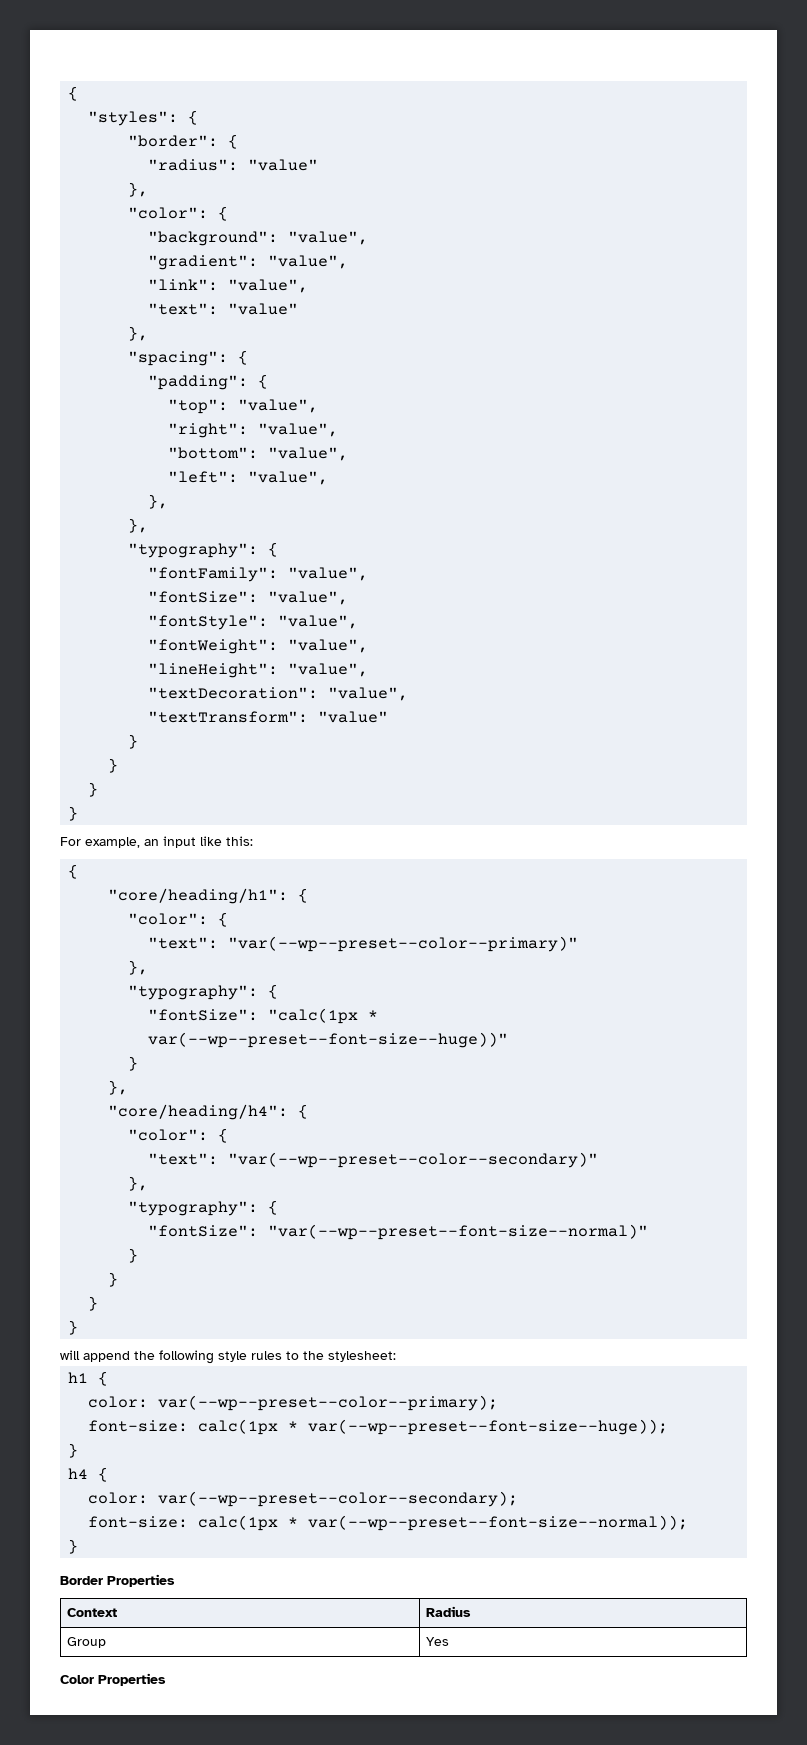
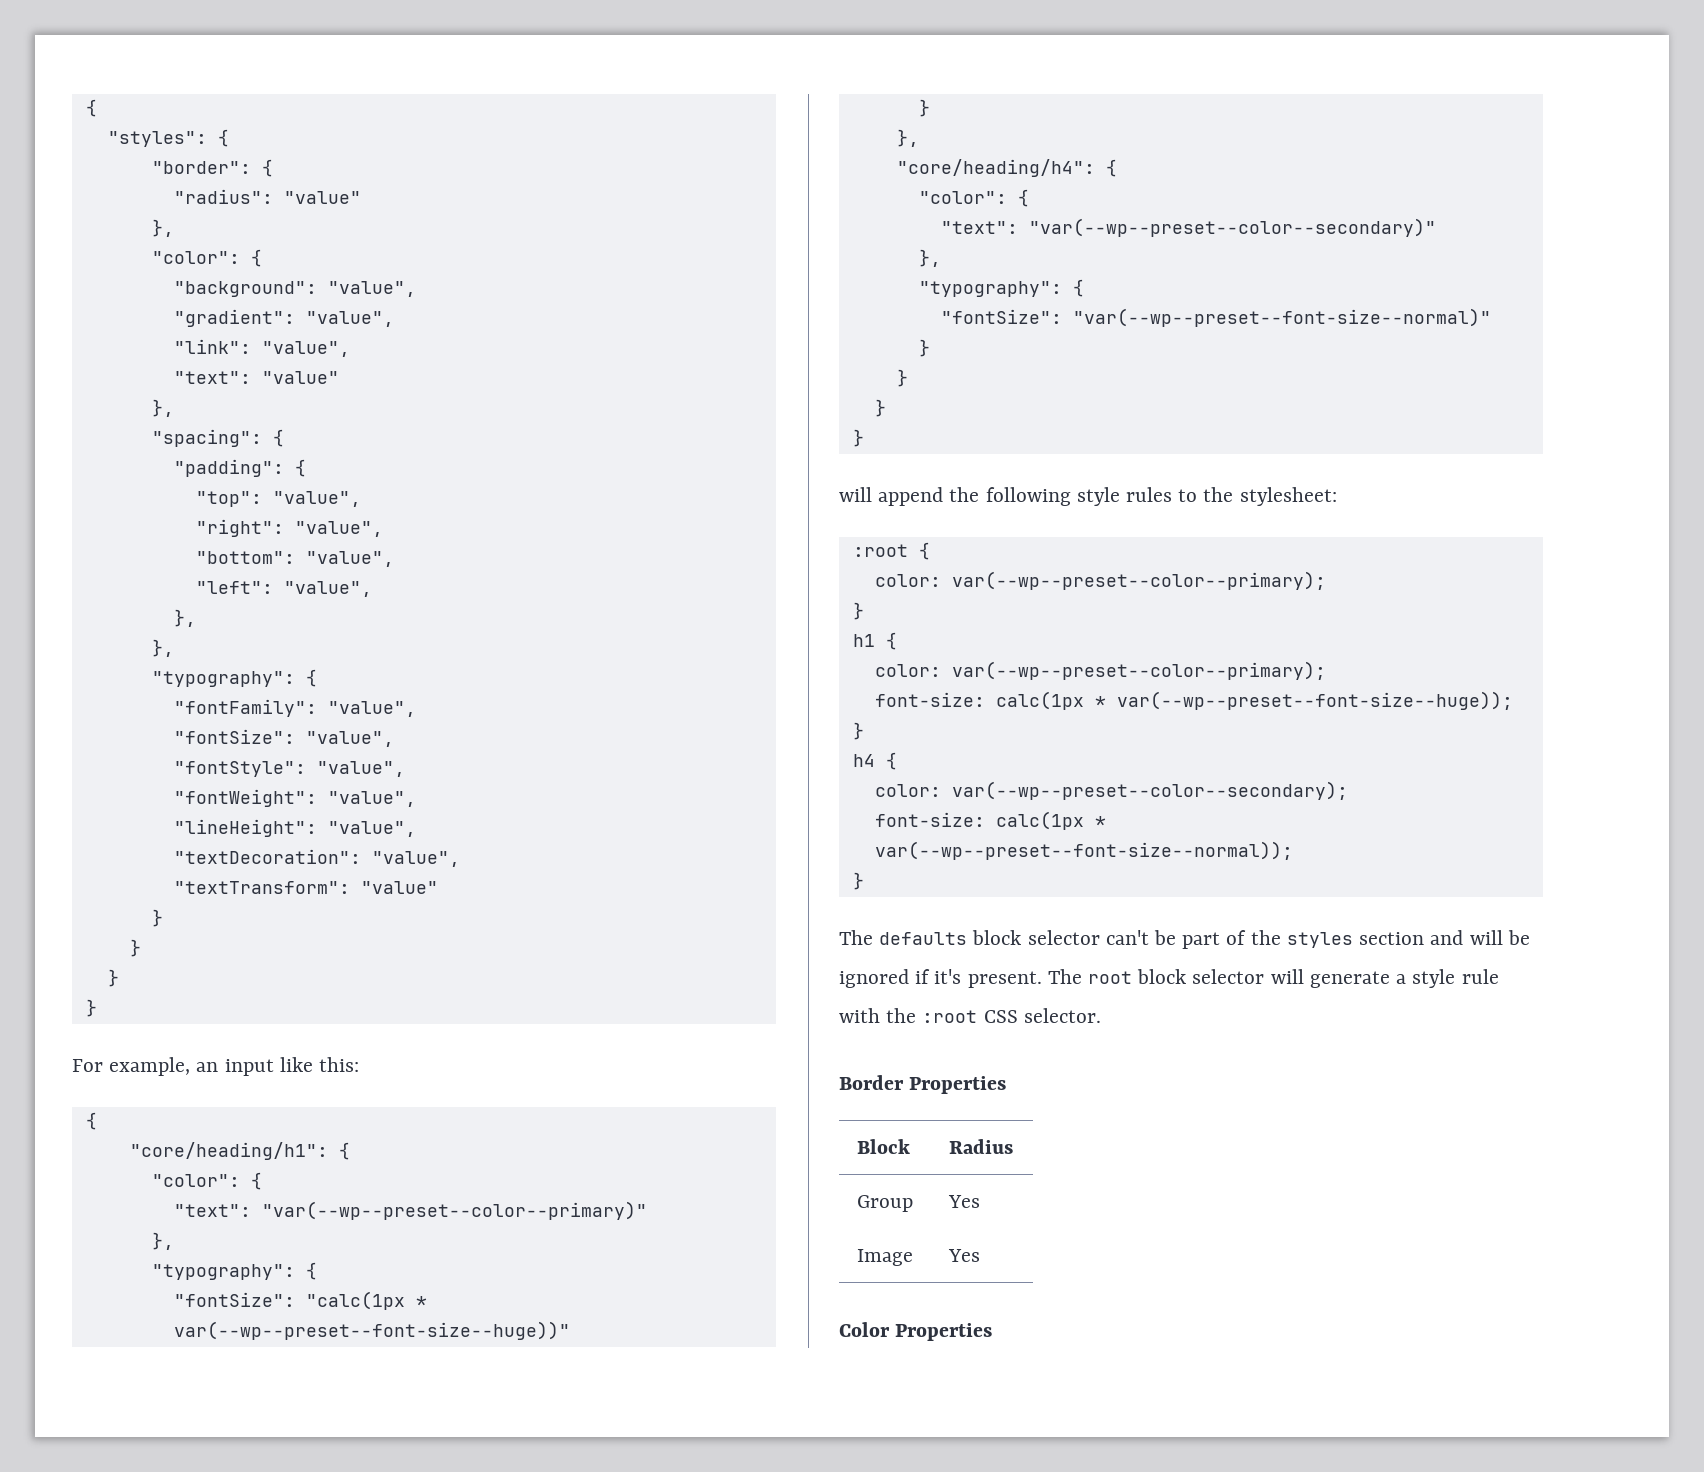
(396, 1356) none -> [852,542,930,560] [874,571,1326,590] [852,602,864,620] // :root { // color: var(--wp--preset--color--primary); // }
(79, 1546) none -> [839,930,1530,949] [839,969,1499,988] [839,1008,1101,1023] // The defaults block selector can't be part of the styles section and will be ignored if it's present. The root block selector will generate a style rule with the :root CSS selector.
[67,1608,118,1617] Context -> [856,1139,910,1154] Block
(450, 1641) none -> [856,1249,913,1266] [947,1249,980,1262] // Image | Yes

